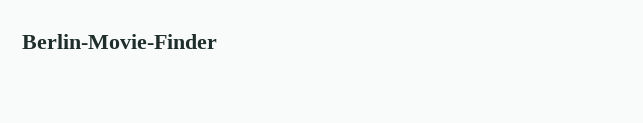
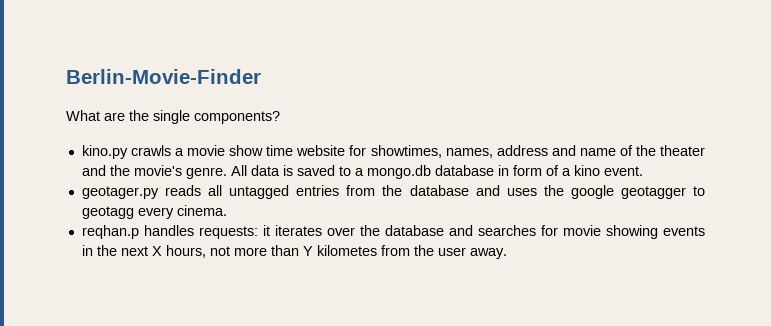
(217, 41) none -> [66,110,280,124] [81,145,706,159] [81,165,643,179] [81,185,705,199] [81,205,227,219] [81,225,705,239] [81,245,507,259] // What are the single components? // kino.py crawls a movie show time website for showtimes, names, address and name of the theater and the movie's genre. All data is saved to a mongo.db database in form of a kino event. // geotager.py reads all untagged entries from the database and uses the google geotagger to geotagg every cinema. // reqhan.p handles requests: it iterates over the database and searches for movie showing events in the next X hours, not more than Y kilometes from the user away.

